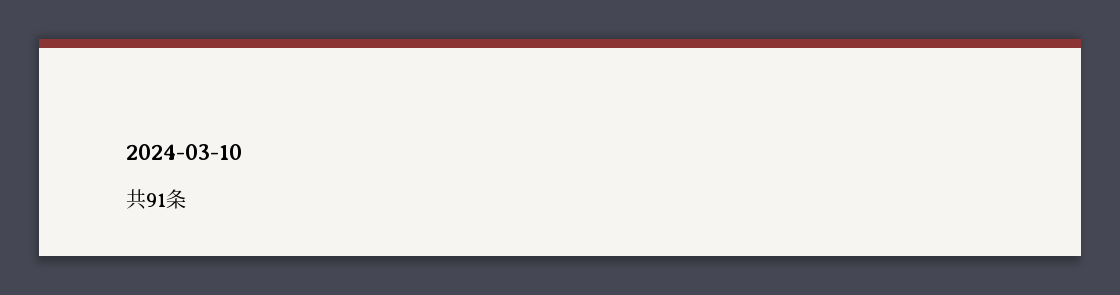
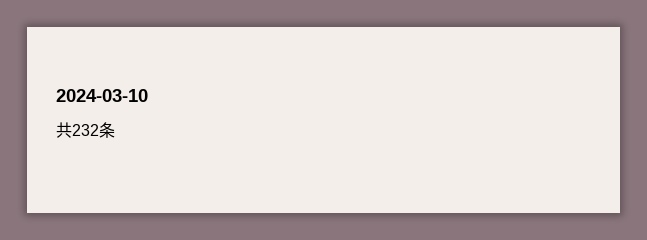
[146,193,166,207] 91 -> [72,124,99,136] 232

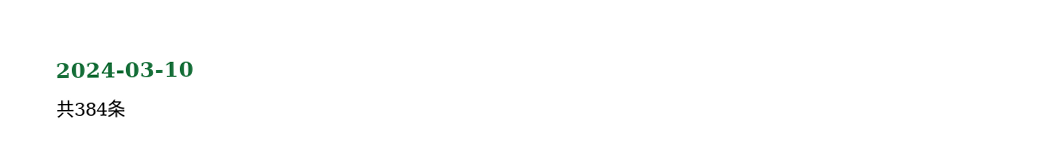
[72,124,99,136] 232 -> [74,102,108,116] 384

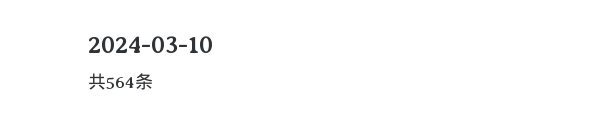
[74,102,108,116] 384 -> [106,77,135,89] 564

